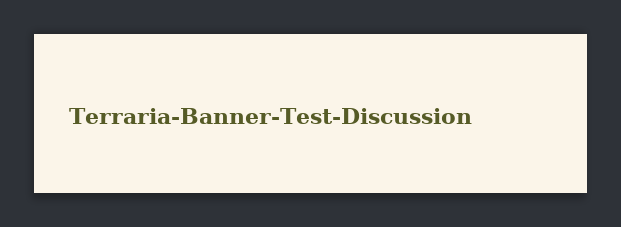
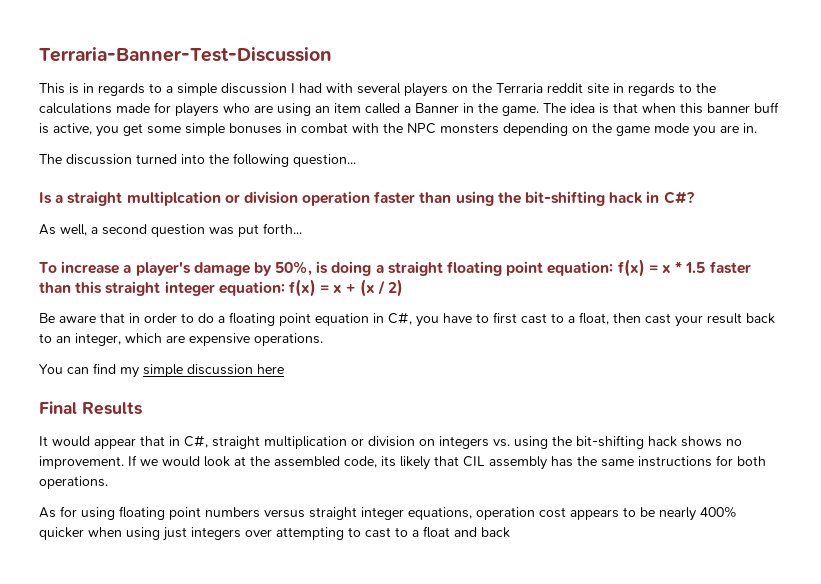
(472, 116) none -> [39,83,716,97] [39,102,779,117] [39,123,757,137] [39,153,356,167] [39,191,694,206] [39,223,302,237] [39,259,751,277] [39,279,404,297] [39,312,775,327] [39,333,323,346] [39,363,284,378] [39,401,142,415] [39,435,742,449] [39,455,766,470] [39,476,108,489] [39,506,737,521] [39,526,510,541] // This is in regards to a simple discussion I had with several players on the Terraria reddit site in regards to the calculations made for players who are using an item called a Banner in the game. The idea is that when this banner buff is active, you get some simple bonuses in combat with the NPC monsters depending on the game mode you are in. // The discussion turned into the following question... // Is a straight multiplcation or division operation faster than using the bit-shifting hack in C#? // As well, a second question was put forth... // To increase a player's damage by 50%, is doing a straight floating point equation: f(x) = x * 1.5 faster than this straight integer equation: f(x) = x + (x / 2) // Be aware that in order to do a floating point equation in C#, you have to first cast to a float, then cast your result back to an integer, which are expensive operations. // You can find my simple discussion here // Final Results // It would appear that in C#, straight multiplication or division on integers vs. using the bit-shifting hack shows no improvement. If we would look at the assembled code, its likely that CIL assembly has the same instructions for both operations. // As for using floating point numbers versus straight integer equations, operation cost appears to be nearly 400% quicker when using just integers over attempting to cast to a float and back

